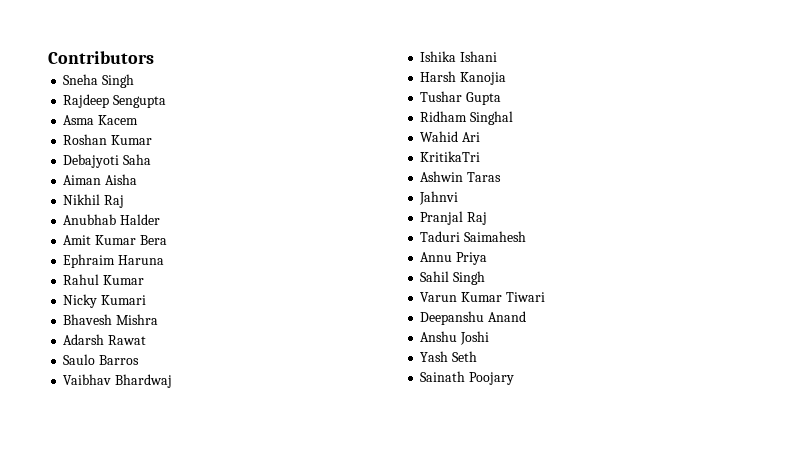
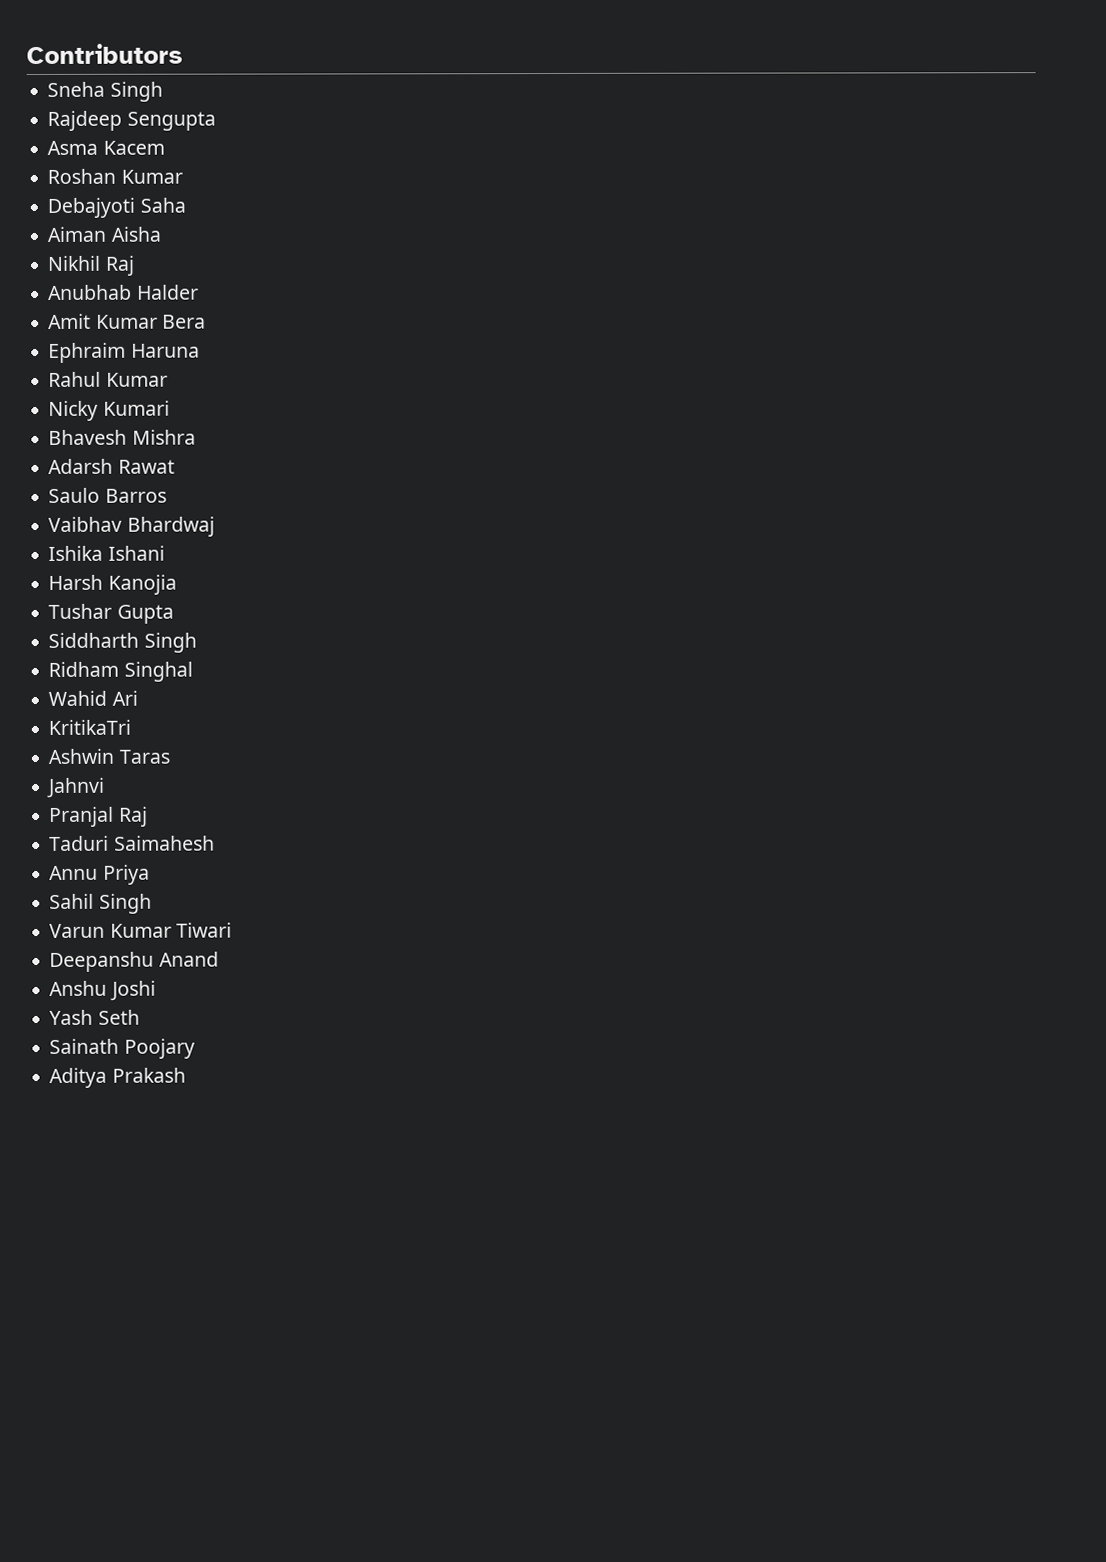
(502, 98) none -> [48,632,197,653] // Siddharth Singh
(515, 378) none -> [49,1067,186,1088] // Aditya Prakash

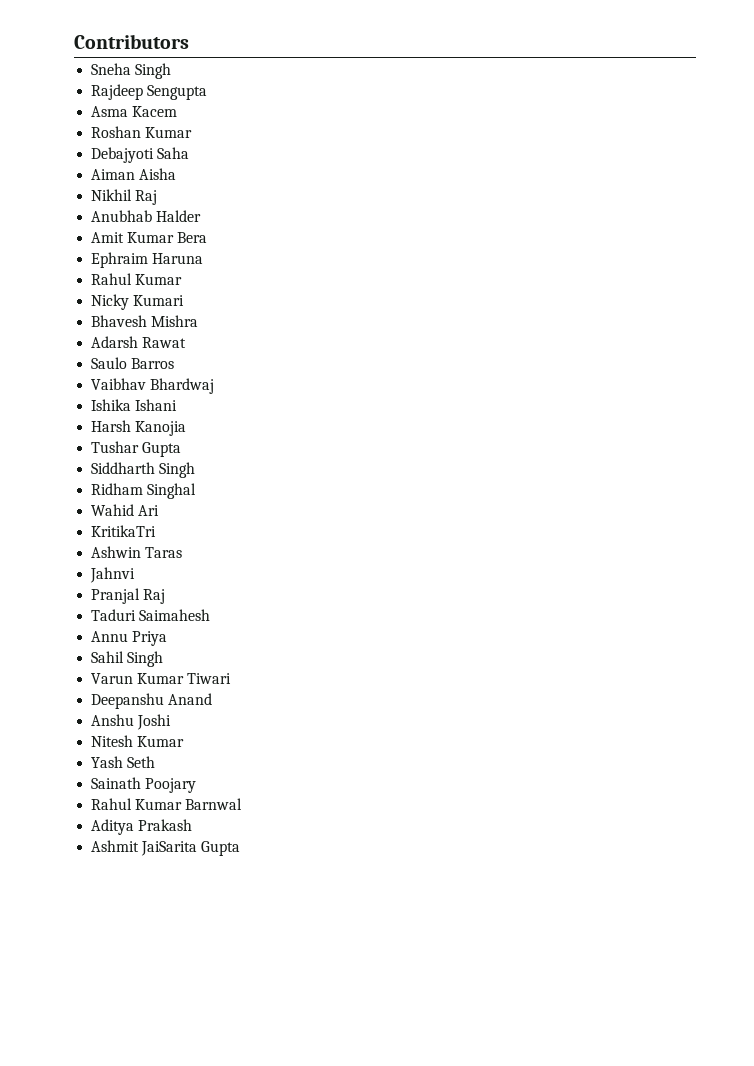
(156, 990) none -> [91,735,185,747] // Nitesh Kumar
(195, 1048) none -> [91,798,243,810] // Rahul Kumar Barnwal
(186, 1075) none -> [91,840,241,856] // Ashmit JaiSarita Gupta

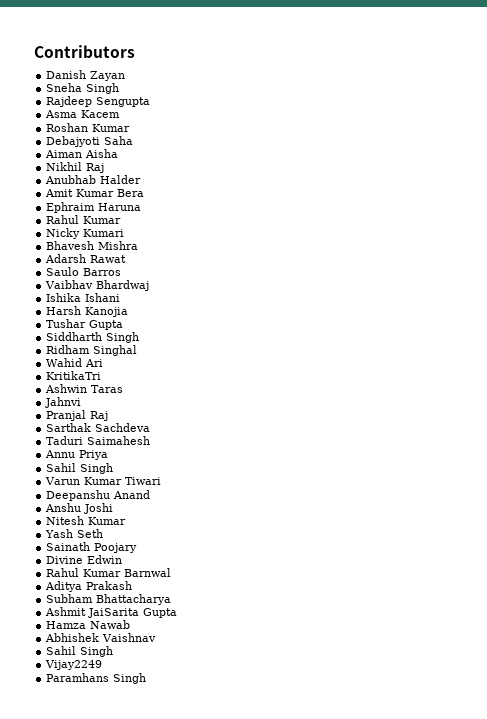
(189, 41) none -> [46,70,126,81] // Danish Zayan
(166, 596) none -> [46,423,151,432] // Sarthak Sachdeva
(197, 785) none -> [46,555,123,564] // Divine Edwin
(193, 825) none -> [46,594,172,605] // Subham Bhattacharya
(241, 848) none -> [46,620,131,629] [45,633,157,642] [46,646,114,657] [45,660,103,670] [46,673,147,684] // Hamza Nawab // Abhishek Vaishnav // Sahil Singh // Vijay2249 // Paramhans Singh

